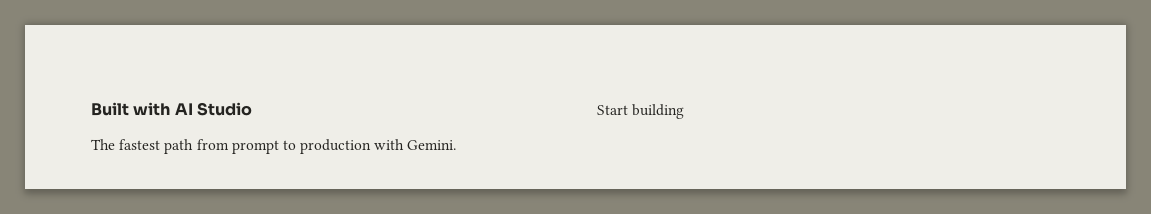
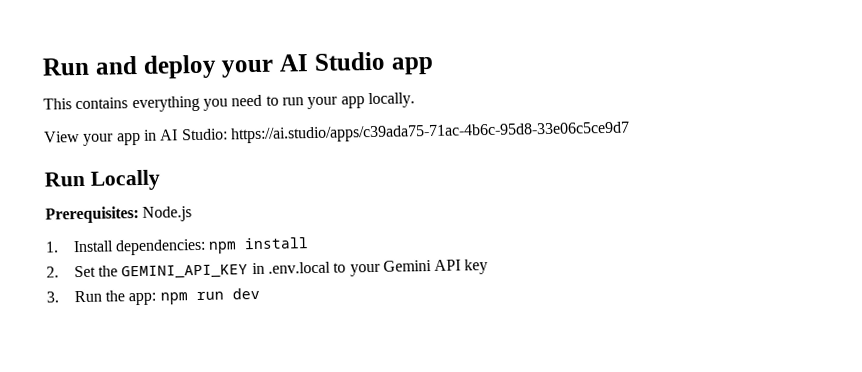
[91,102,252,116] [91,139,457,154] [597,104,685,119] Built with AI Studio // The fastest path from prompt to production with Gemini. // Start building -> [42,51,434,79] [43,92,415,113] [44,121,630,146] [44,169,161,191] [45,206,193,224] [45,237,310,256] [46,259,489,280] [46,287,260,306] Run and deploy your AI Studio app // This contains everything you need to run your app locally. // View your app in AI Studio: https://ai.studio/apps/c39ada75-71ac-4b6c-95d8-33e06c5ce9d7 // Run Locally // Prerequisites: Node.js // 1. Install dependencies: npm install // 2. Set the GEMINI_API_KEY in .env.local to your Gemini API key // 3. Run the app: npm run dev

